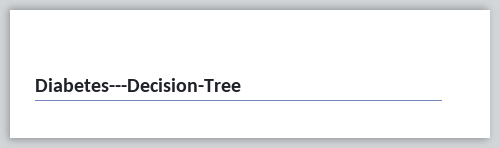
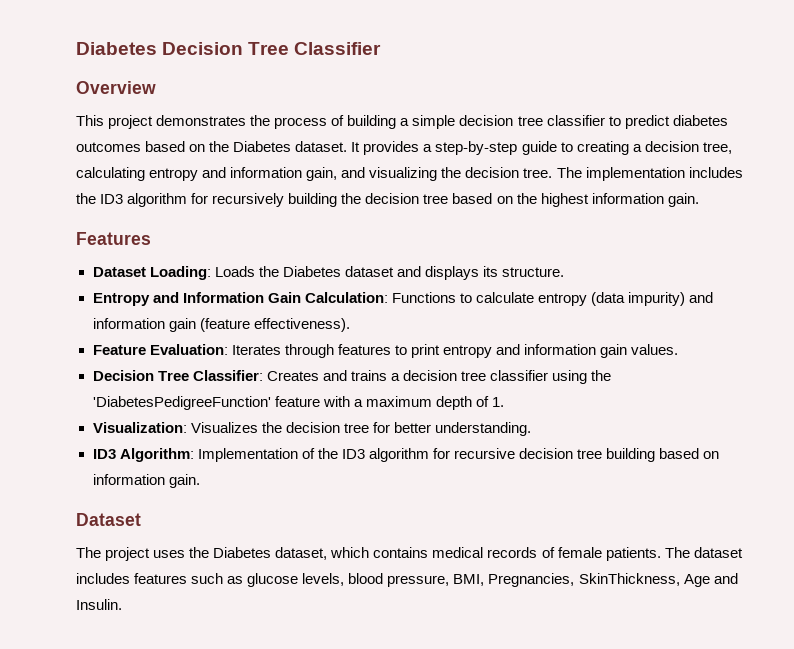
[35,78,241,92] Diabetes---Decision-Tree -> [76,42,382,55] [76,81,156,94] [76,115,728,129] [76,141,732,155] [76,167,743,181] [76,193,699,207] [76,232,151,245] [92,266,564,280] [92,292,714,306] [92,318,350,332] [92,344,679,358] [92,370,612,384] [92,396,504,410] [92,422,531,436] [92,448,720,462] [92,474,200,488] [76,513,141,526] [76,547,743,561] [76,573,738,587] [76,599,122,610] Diabetes Decision Tree Classifier // Overview // This project demonstrates the process of building a simple decision tree classifier to predict diabetes outcomes based on the Diabetes dataset. It provides a step-by-step guide to creating a decision tree, calculating entropy and information gain, and visualizing the decision tree. The implementation includes the ID3 algorithm for recursively building the decision tree based on the highest information gain. // Features // Dataset Loading: Loads the Diabetes dataset and displays its structure. // Entropy and Information Gain Calculation: Functions to calculate entropy (data impurity) and information gain (feature effectiveness). // Feature Evaluation: Iterates through features to print entropy and information gain values. // Decision Tree Classifier: Creates and trains a decision tree classifier using the 'DiabetesPedigreeFunction' feature with a maximum depth of 1. // Visualization: Visualizes the decision tree for better understanding. // ID3 Algorithm: Implementation of the ID3 algorithm for recursive decision tree building based on information gain. // Dataset // The project uses the Diabetes dataset, which contains medical records of female patients. The dataset includes features such as glucose levels, blood pressure, BMI, Pregnancies, SkinThickness, Age and Insulin.

